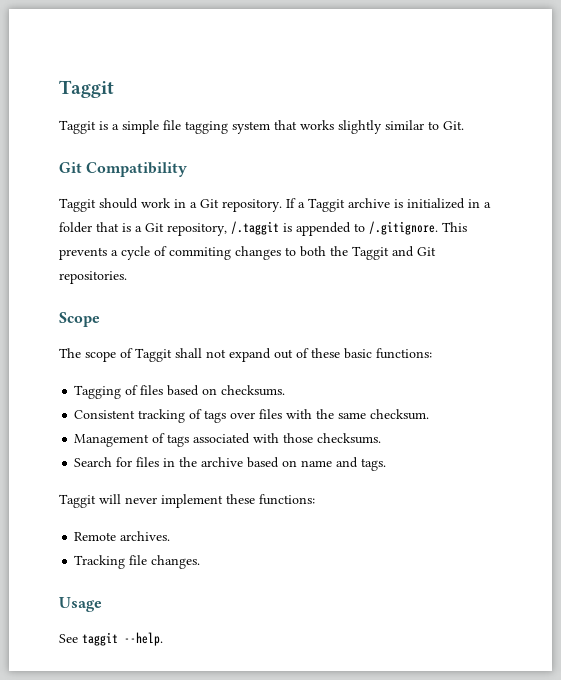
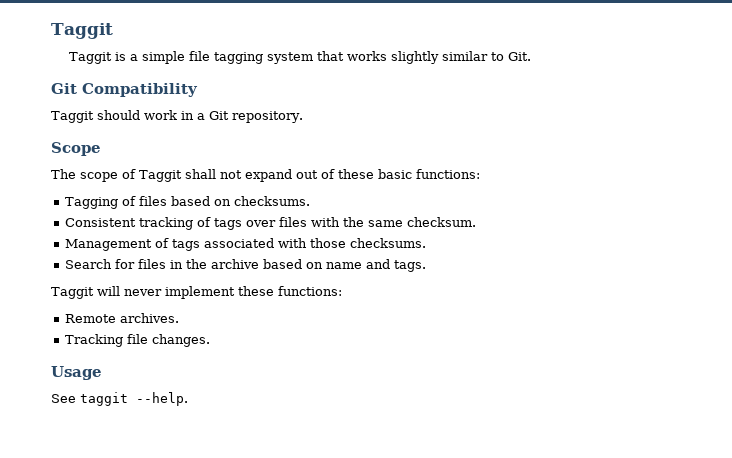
[286,198,491,212] [59,221,467,236] [59,246,436,260] [59,271,127,284] If a Taggit archive is initialized in a folder that is a Git repository, /.taggit is appended to /.gitignore. This prevents a cycle of commiting changes to both the Taggit and Git repositories. -> (303, 117) none

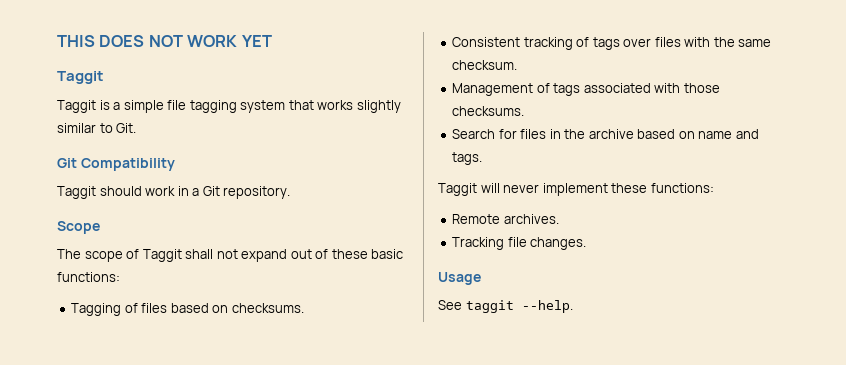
(51, 31) none -> [57,35,272,47] THIS DOES NOT WORK YET //

